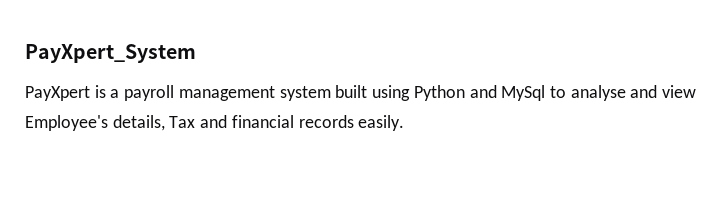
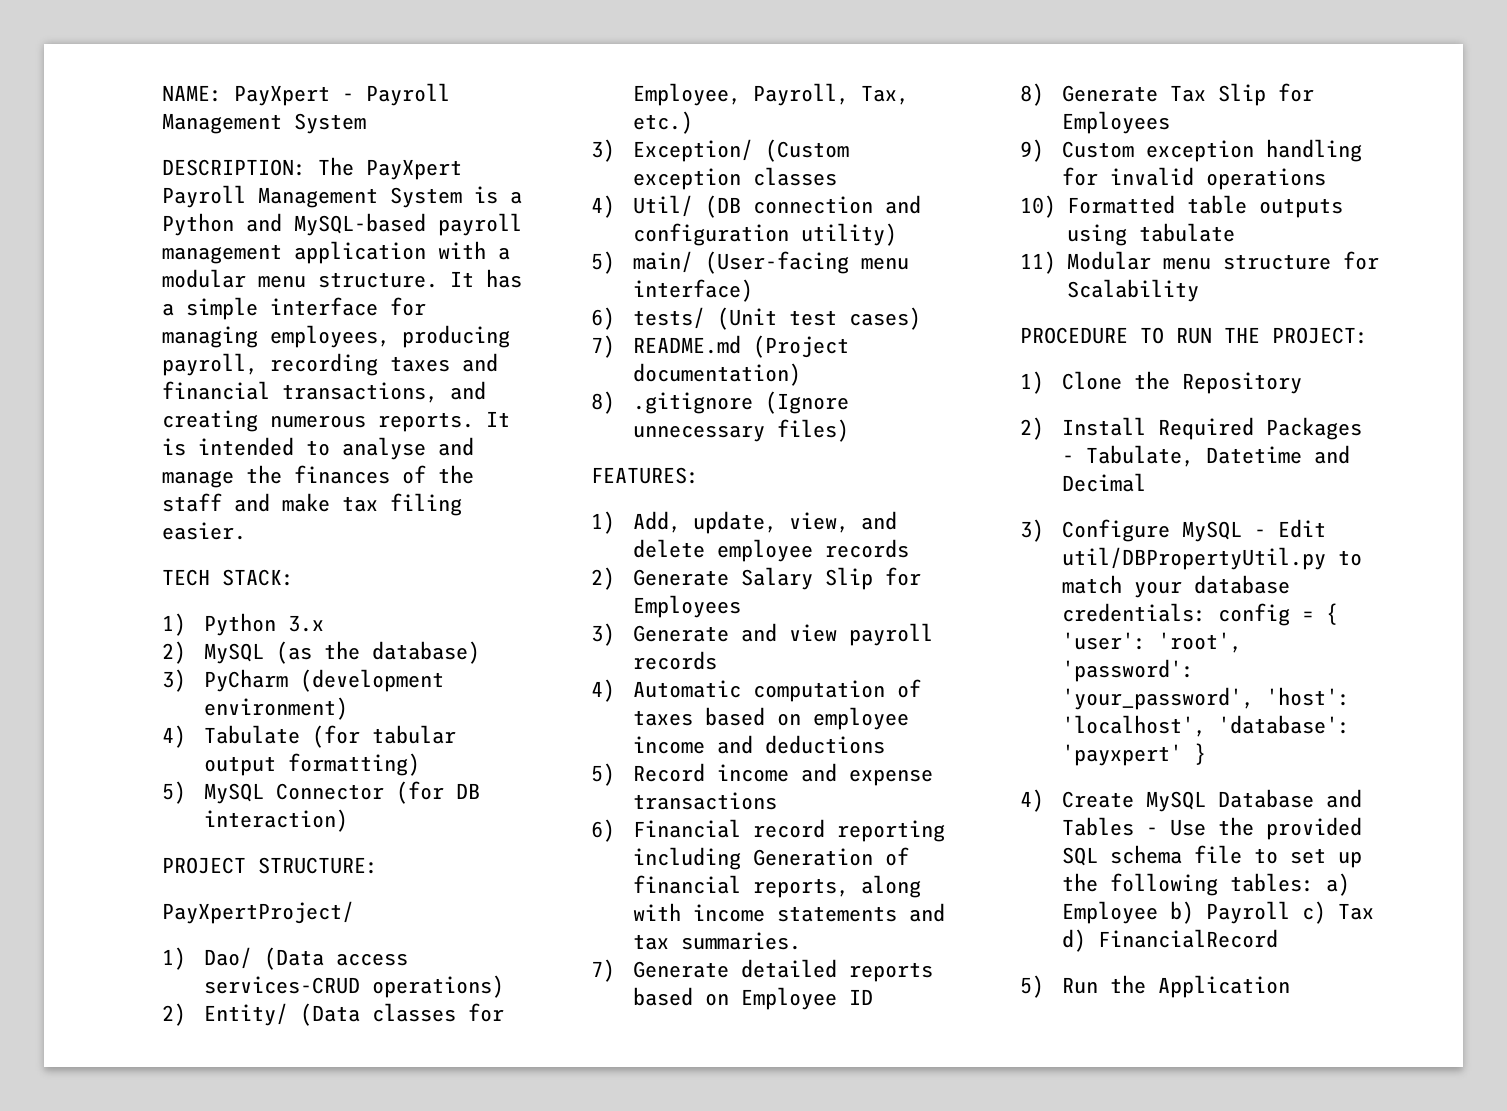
[25,44,196,63] [25,85,697,101] [25,115,405,131] PayXpert_System // PayXpert is a payroll management system built using Python and MySql to analyse and view Employee's details, Tax and financial records easily. -> [162,83,450,106] [162,113,366,134] [162,157,462,180] [162,185,522,208] [162,213,522,236] [162,241,510,264] [162,269,522,288] [162,297,426,320] [162,325,510,348] [162,353,498,376] [162,381,486,403] [162,410,510,432] [162,437,474,460] [162,465,474,488] [162,493,462,516] [162,522,246,540] [162,569,294,586] [162,613,325,636] [162,641,481,664] [162,669,445,692] [204,697,349,720] [162,725,457,748] [204,753,421,776] [162,781,481,804] [204,809,349,832] [162,857,378,874] [162,901,354,924] [162,947,409,970] [204,975,505,998] [162,1003,505,1026] [633,83,910,106] [633,111,694,134] [591,139,850,162] [633,167,838,190] [591,195,922,218] [633,223,898,246] [591,251,910,274] [633,279,754,302] [591,307,922,330] [591,335,850,358] [633,363,802,386] [591,391,850,414] [633,419,850,442] [591,467,699,484] [591,511,898,534] [633,539,910,562] [591,567,922,590] [633,595,742,618] [591,623,934,646] [633,651,718,670] [591,679,922,702] [633,707,910,730] [633,735,886,754] [591,763,934,786] [633,792,778,810] [591,819,946,842] [633,847,910,870] [633,875,922,898] [633,903,946,922] [633,932,802,950] [591,959,934,982] [633,987,874,1010] [1020,83,1315,106] [1062,111,1171,134] [1020,139,1363,162] [1062,167,1327,190] [1020,195,1343,218] [1066,223,1235,246] [1020,251,1379,274] [1066,279,1199,302] [1020,327,1368,344] [1020,371,1303,394] [1020,417,1363,440] [1062,445,1351,467] [1062,473,1147,492] [1020,519,1327,542] [1062,547,1363,570] [1062,575,1291,598] [1062,603,1339,626] [1062,632,1243,653] [1062,659,1195,682] [1062,687,1351,710] [1062,715,1351,737] [1062,743,1207,766] [1020,789,1363,812] [1062,817,1363,840] [1062,845,1363,868] [1062,873,1351,896] [1062,901,1375,924] [1062,929,1279,952] [1020,975,1291,998] NAME: PayXpert - Payroll Management System // DESCRIPTION: The PayXpert Payroll Management System is a Python and MySQL-based payroll management application with a modular menu structure. It has a simple interface for managing employees, producing payroll, recording taxes and financial transactions, and creating numerous reports. It is intended to analyse and manage the finances of the staff and make tax filing easier. // TECH STACK: // 1) Python 3.x // 2) MySQL (as the database) // 3) PyCharm (development environment) // 4) Tabulate (for tabular output formatting) // 5) MySQL Connector (for DB interaction) // PROJECT STRUCTURE: // PayXpertProject/ // 1) Dao/ (Data access services-CRUD operations) // 2) Entity/ (Data classes for Employee, Payroll, Tax, etc.) // 3) Exception/ (Custom exception classes // 4) Util/ (DB connection and configuration utility) // 5) main/ (User-facing menu interface) // 6) tests/ (Unit test cases) // 7) README.md (Project documentation) // 8) .gitignore (Ignore unnecessary files) // FEATURES: // 1) Add, update, view, and delete employee records // 2) Generate Salary Slip for Employees // 3) Generate and view payroll records // 4) Automatic computation of taxes based on employee income and deductions // 5) Record income and expense transactions // 6) Financial record reporting including Generation of financial reports, along with income statements and tax summaries. // 7) Generate detailed reports based on Employee ID // 8) Generate Tax Slip for Employees // 9) Custom exception handling for invalid operations // 10) Formatted table outputs using tabulate // 11) Modular menu structure for Scalability // PROCEDURE TO RUN THE PROJECT: // 1) Clone the Repository // 2) Install Required Packages - Tabulate, Datetime and Decimal // 3) Configure MySQL - Edit util/DBPropertyUtil.py to match your database credentials: config = { 'user': 'root', 'password': 'your_password', 'host': 'localhost', 'database': 'payxpert' } // 4) Create MySQL Database and Tables - Use the provided SQL schema file to set up the following tables: a) Employee b) Payroll c) Tax d) FinancialRecord // 5) Run the Application

